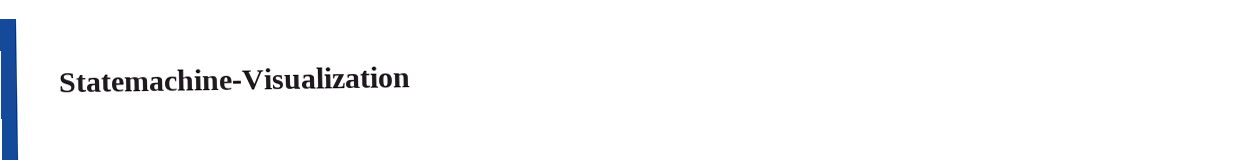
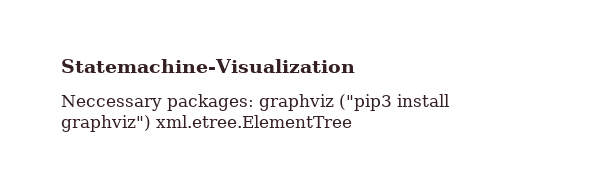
(411, 79) none -> [61,94,449,111] [61,115,352,132] // Neccessary packages: graphviz ("pip3 install graphviz") xml.etree.ElementTree

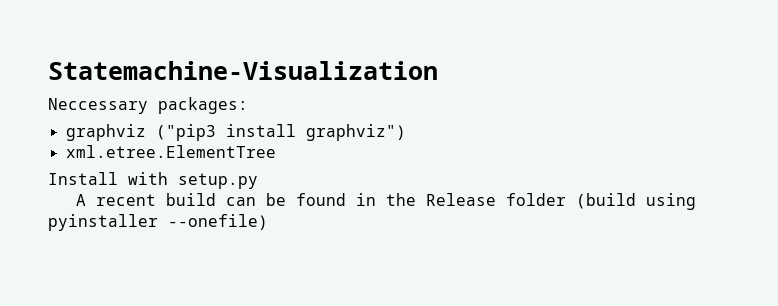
(254, 102) none -> (248, 105) //
(151, 123) none -> (406, 132) //
(352, 121) none -> [48,172,258,189] [76,193,697,210] [48,214,268,231] // Install with setup.py // A recent build can be found in the Release folder (build using pyinstaller --onefile)

